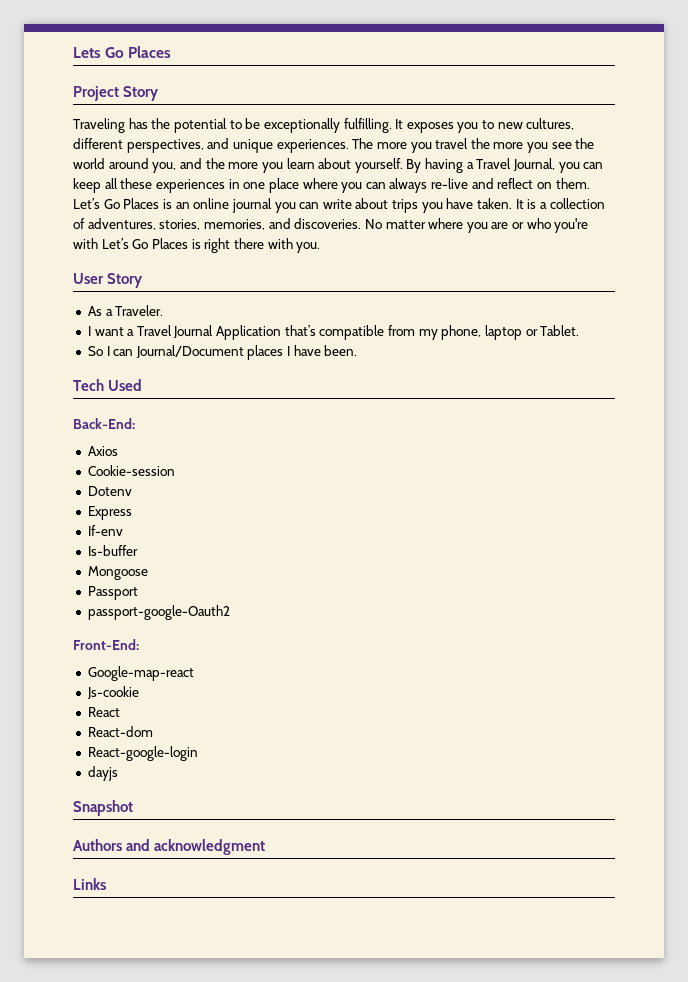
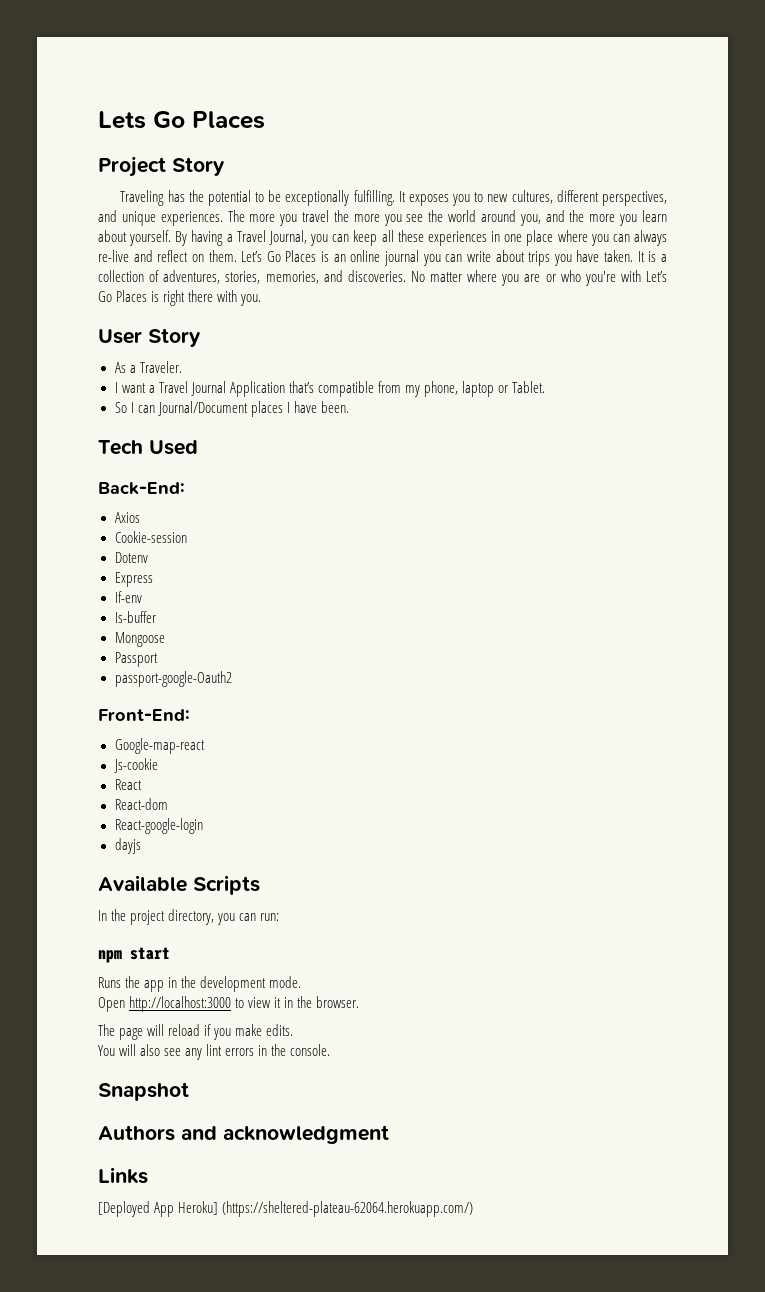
(118, 773) none -> [98,875,260,895] [98,909,280,925] [98,947,170,963] [98,976,302,992] [98,996,360,1012] [98,1024,294,1040] [98,1044,331,1060] // Available Scripts // In the project directory, you can run: // npm start // Runs the app in the development mode. // Open http://localhost:3000 to view it in the browser. // The page will reload if you make edits. // You will also see any lint errors in the console.
(106, 884) none -> [98,1201,474,1217] // [Deployed App Heroku] (https://sheltered-plateau-62064.herokuapp.com/)

